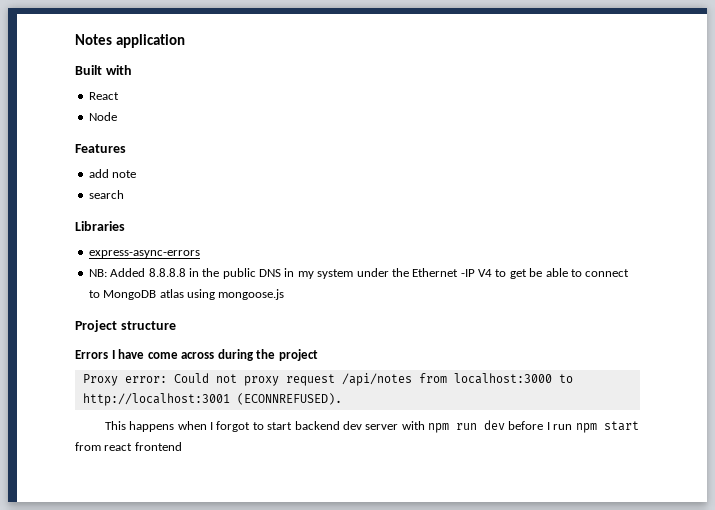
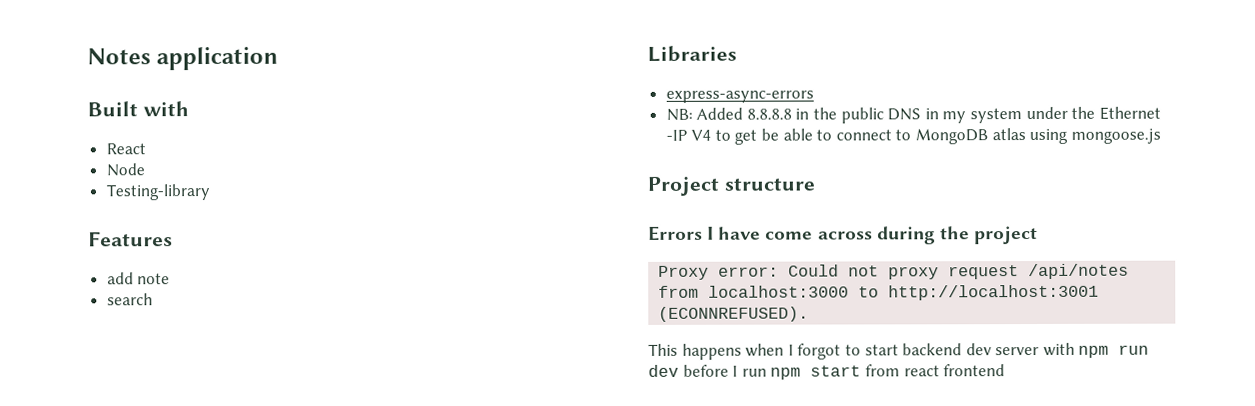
(117, 116) none -> [105,184,210,201] // Testing-library

